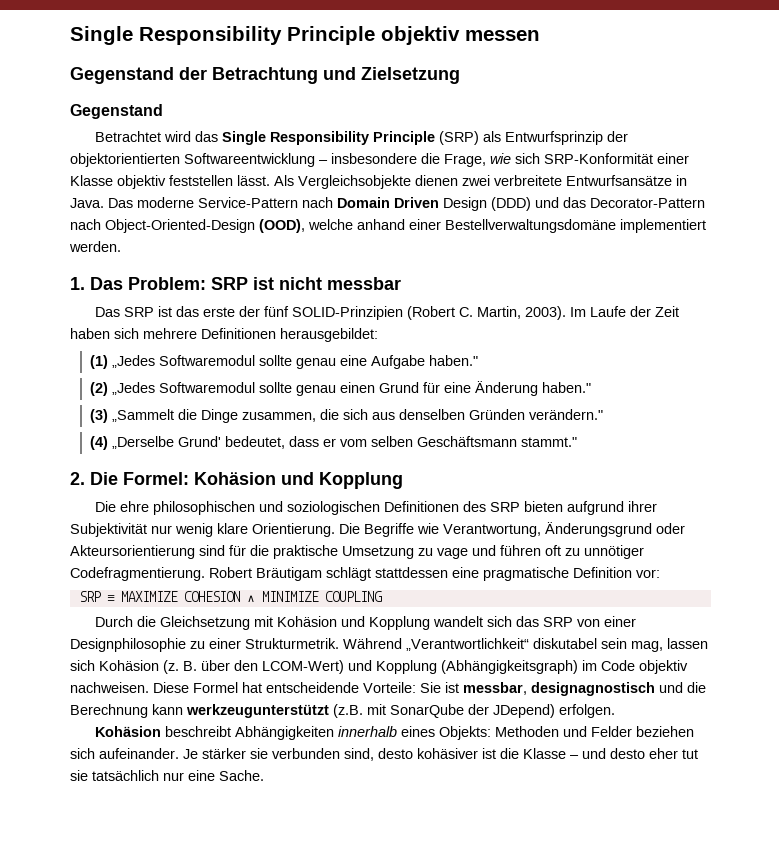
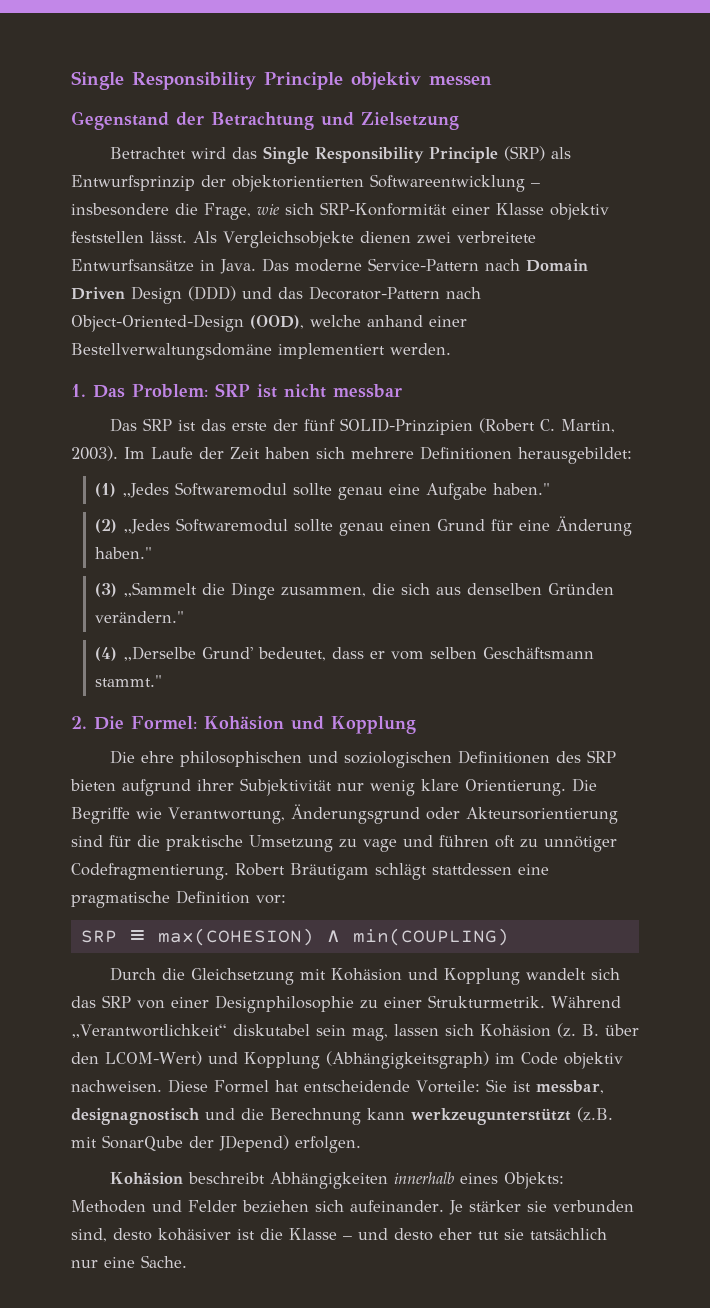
[70,104,163,119] // Gegenstand -> (459, 121) none
[120,591,382,602] MAXIMIZE COHESION ∧ MINIMIZE COUPLING -> [157,928,509,946] max(COHESION) ∧ min(COUPLING)

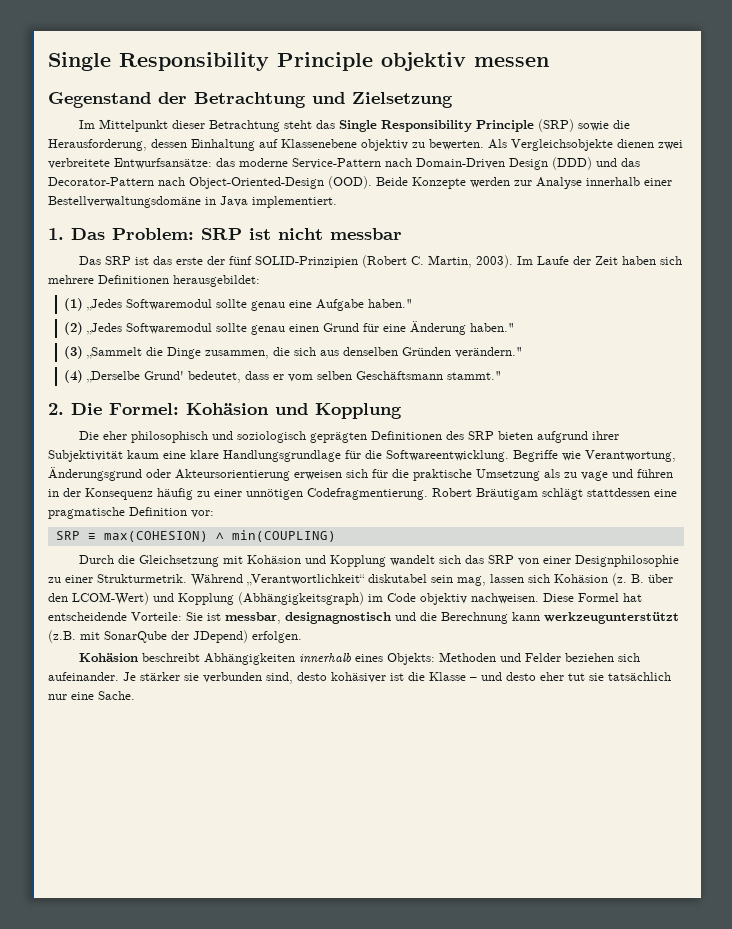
[109,147,226,159] Betrachtet wird -> [79,119,313,132] Im Mittelpunkt dieser Betrachtung steht
[550,147,571,159] [71,174,540,192] [71,202,609,220] [71,231,187,243] als Entwurfsprinzip der objektorientierten Softwareentwicklung – insbesondere die Frage, wie sich SRP-Konformität einer Klasse objektiv feststellen lässt. -> [578,120,631,131] [48,139,484,151] sowie die Herausforderung, dessen Einhaltung auf Klassenebene objektiv zu bewerten.
[71,258,289,274] Entwurfsansätze in Java. Das -> [114,158,235,169] Entwurfsansätze: das
[526,259,588,272] [71,287,125,300] Domain Driven -> [416,158,505,169] Domain-Driven
[250,315,467,329] [71,343,451,360] (OOD), welche anhand einer Bestellverwaltungsdomäne implementiert werden. -> [328,176,672,189] [48,196,337,208] (OOD). Beide Konzepte werden zur Analyse innerhalb einer Bestellverwaltungsdomäne in Java implementiert.
[140,751,452,768] ehre philosophischen und soziologischen -> [103,431,368,443] eher philosophisch und soziologisch geprägten
[337,778,597,796] nur wenig klare Orientierung. Die -> [127,450,509,462] kaum eine klare Handlungsgrundlage für die Softwareentwicklung.
[71,835,103,847] sind -> [294,469,368,480] erweisen sich
(333, 843) none -> [544,469,560,478] als
[495,835,617,852] oft zu unnötiger -> [48,488,303,500] in der Konsequenz häufig zu einer unnötigen

